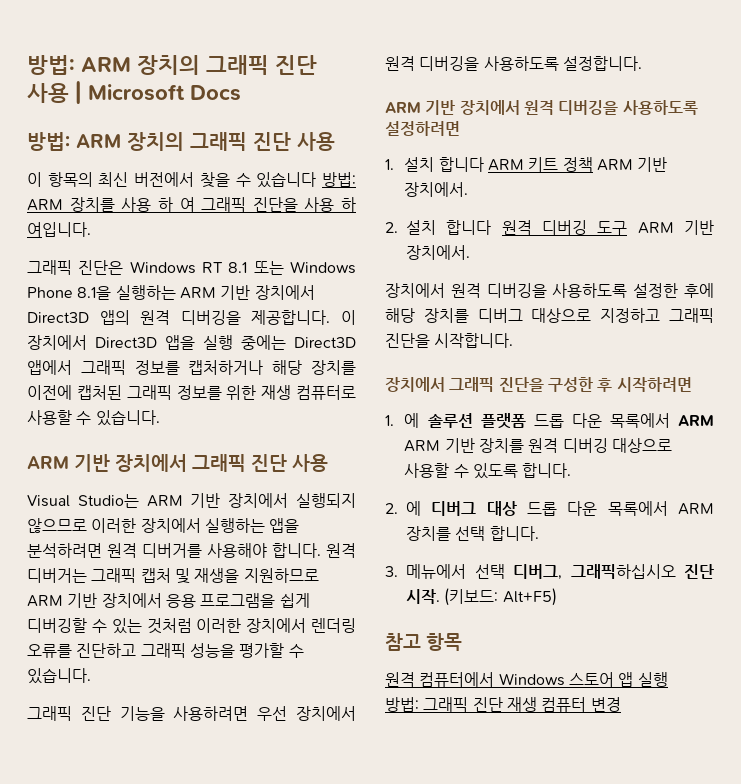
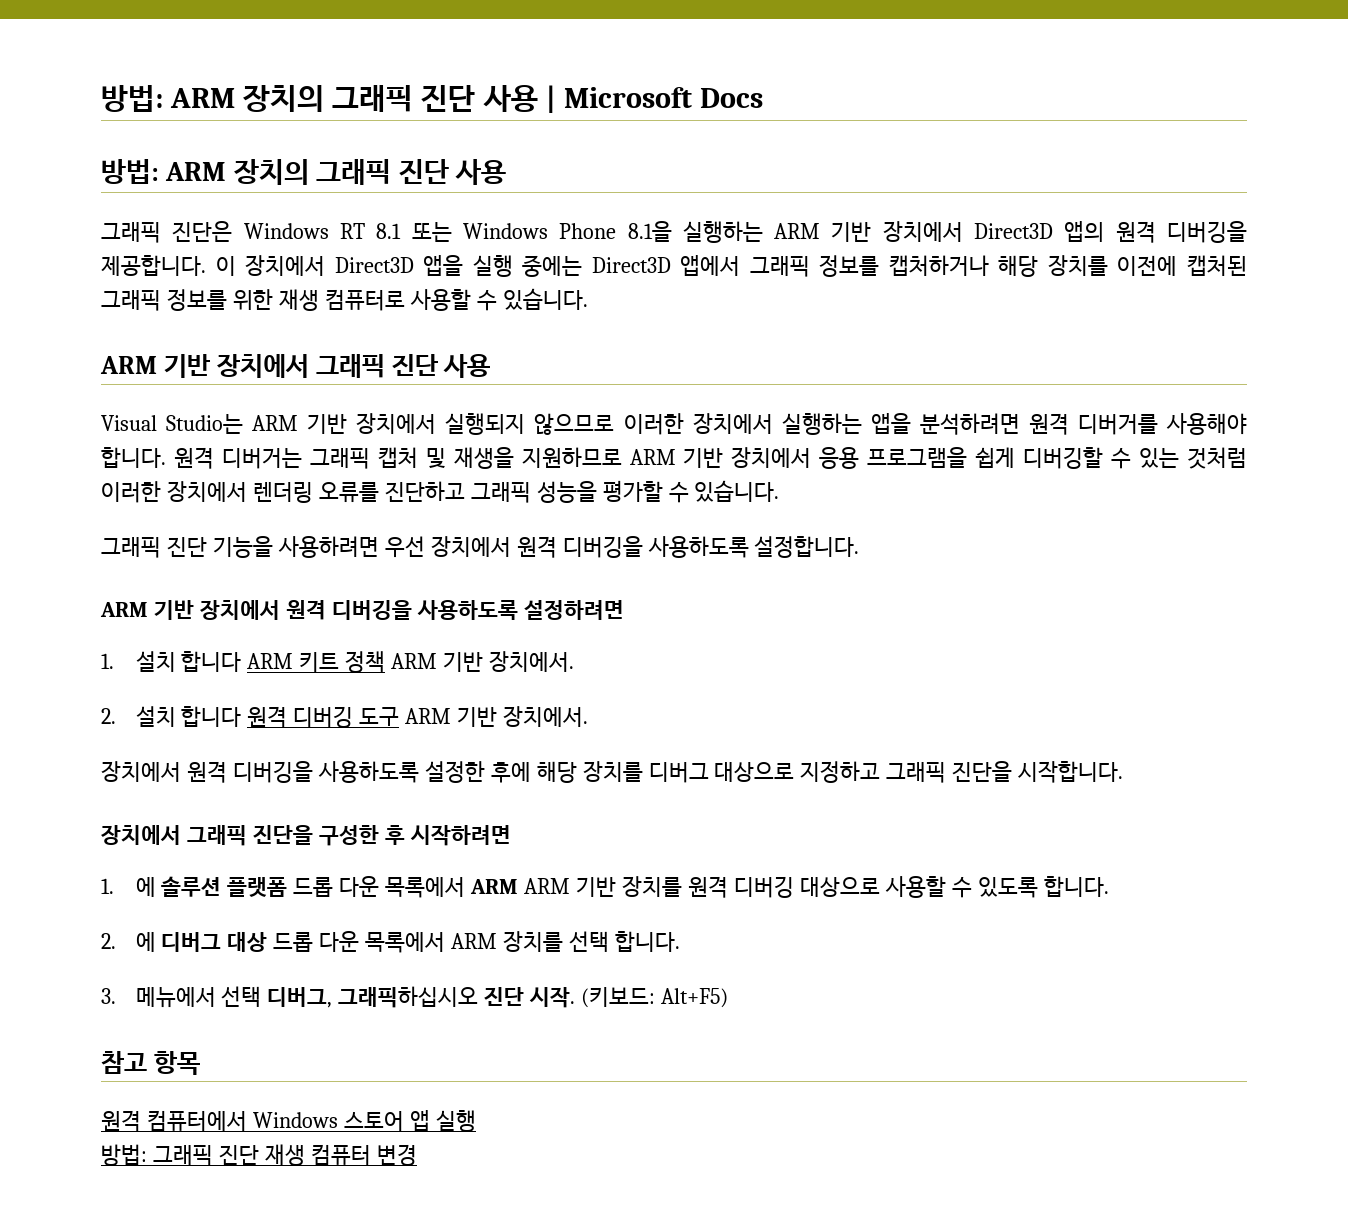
[27,172,357,188] [27,197,356,212] [27,222,91,237] // 이 항목의 최신 버전에서 찾을 수 있습니다 방법: ARM 장치를 사용 하 여 그래픽 진단을 사용 하 여입니다. -> (507, 172) none

